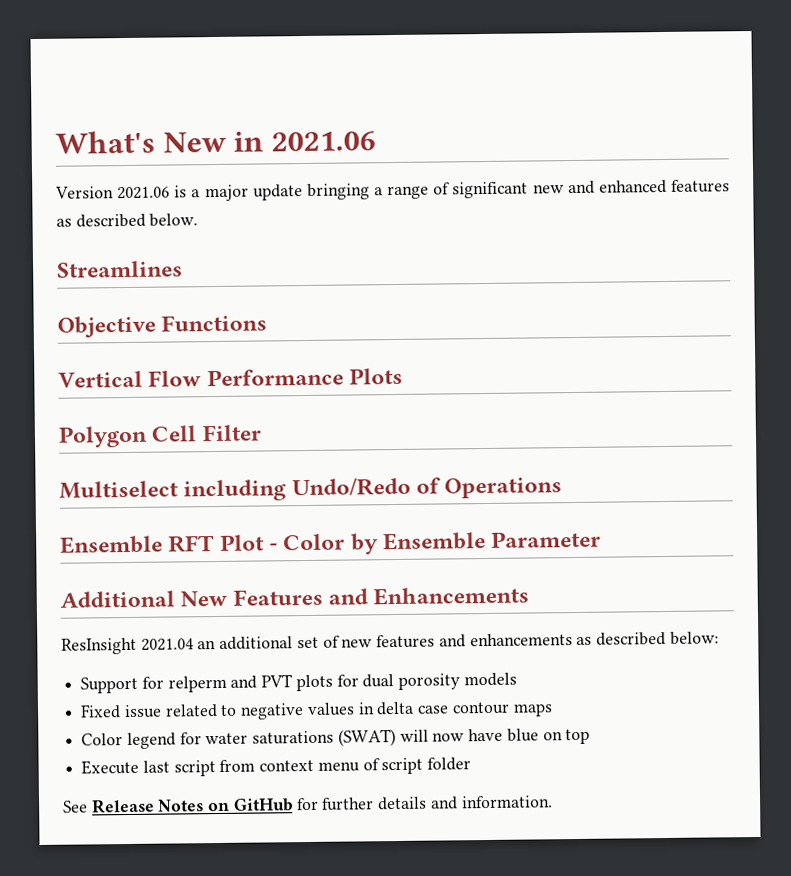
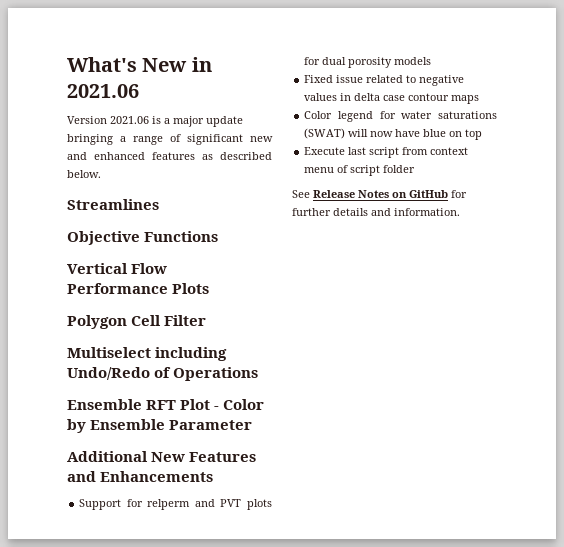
[61,631,719,655] // ResInsight 2021.04 an additional set of new features and enhancements as described below: -> (214, 476) none

